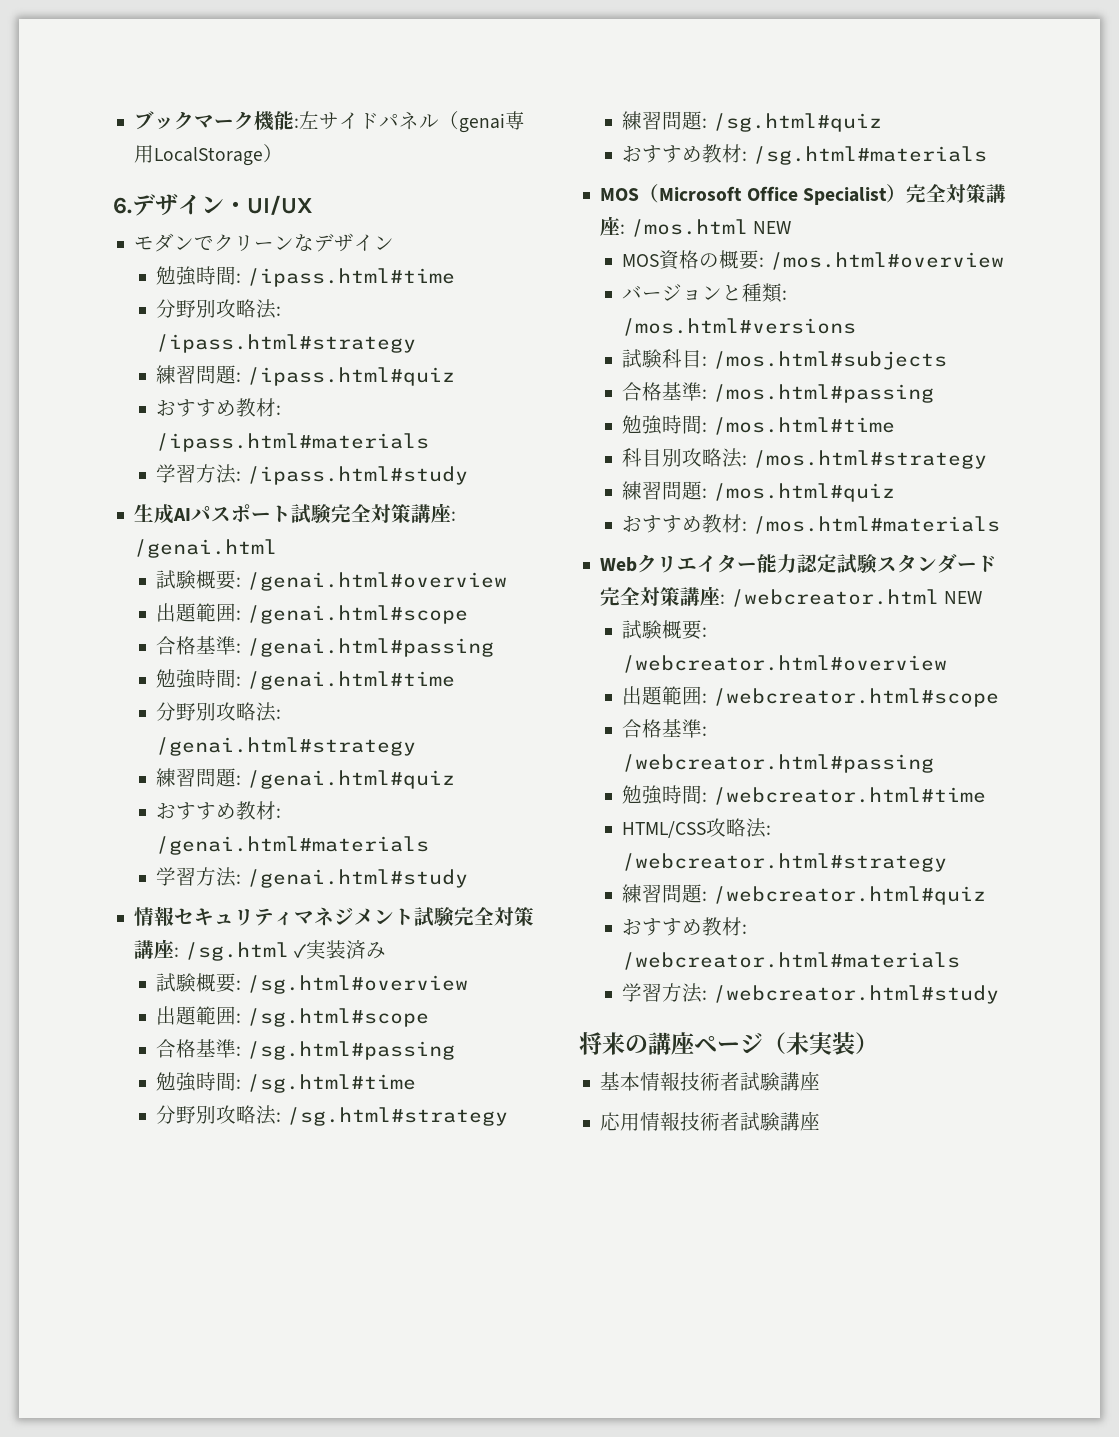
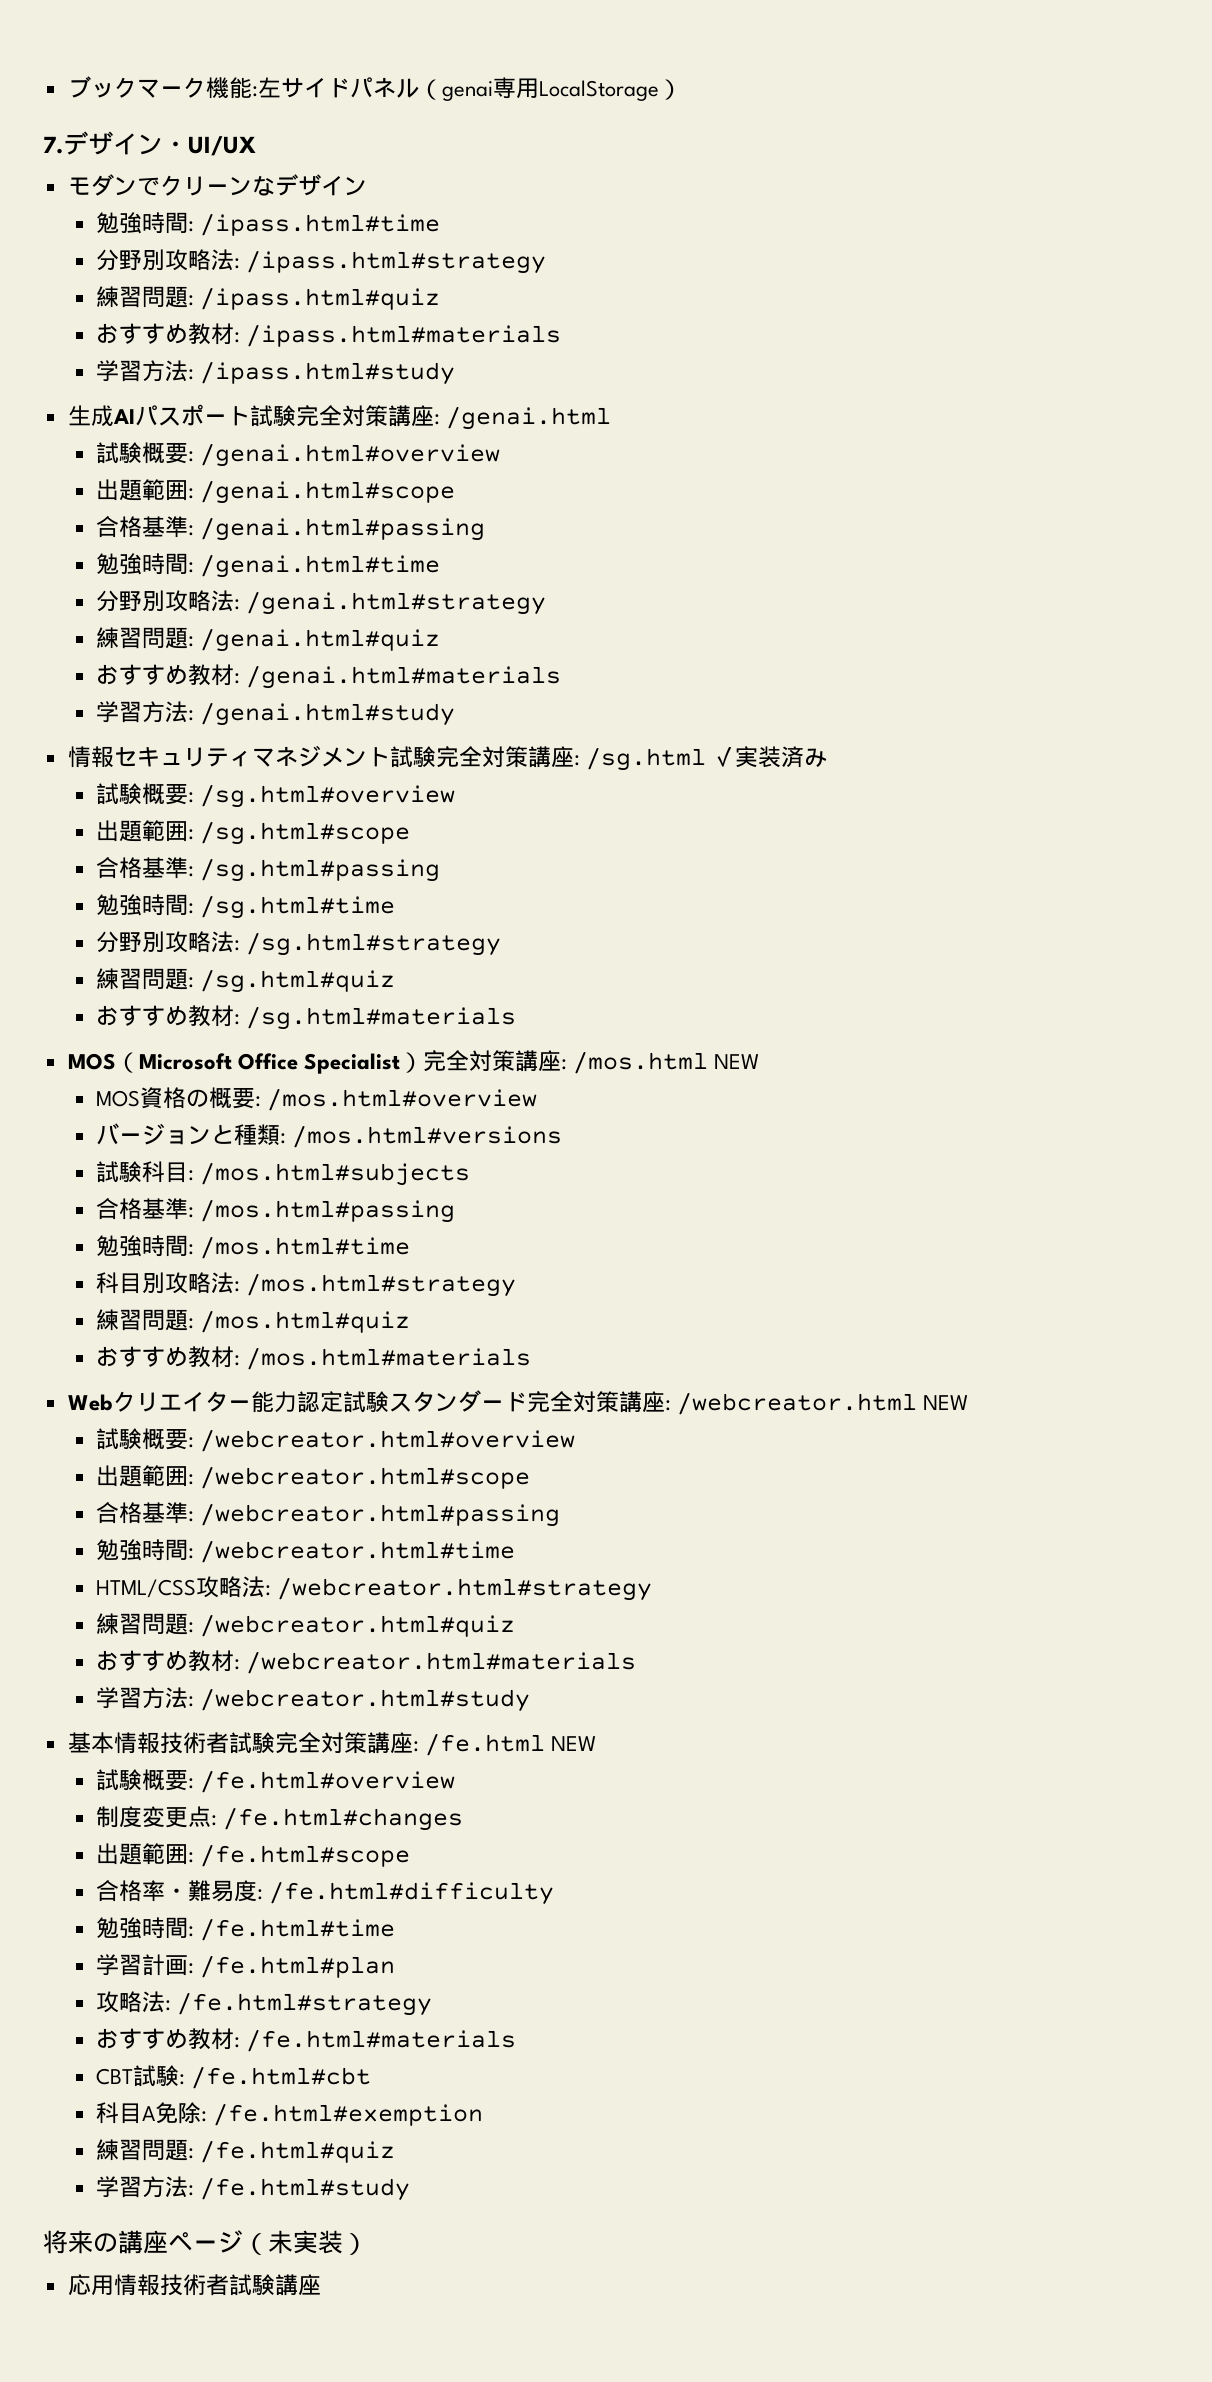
[113,197,132,214] 6. -> [43,136,63,154] 7.
(999, 994) none -> [67,1732,596,1756] [96,1769,456,1793] [96,1806,464,1831] [96,1843,411,1867] [96,1880,555,1905] [96,1917,396,1941] [96,1954,396,1978] [96,1991,433,2016] [96,2028,517,2052] [96,2065,372,2089] [96,2102,484,2126] [96,2139,396,2163] [96,2176,411,2201] // 基本情報技術者試験完全対策講座: /fe.html NEW // 試験概要: /fe.html#overview // 制度変更点: /fe.html#changes // 出題範囲: /fe.html#scope // 合格率・難易度: /fe.html#difficulty // 勉強時間: /fe.html#time // 学習計画: /fe.html#plan // 攻略法: /fe.html#strategy // おすすめ教材: /fe.html#materials // CBT試験: /fe.html#cbt // 科目A免除: /fe.html#exemption // 練習問題: /fe.html#quiz // 学習方法: /fe.html#study
[600,1071,821,1091] // 基本情報技術者試験講座 -> (368, 2244) none

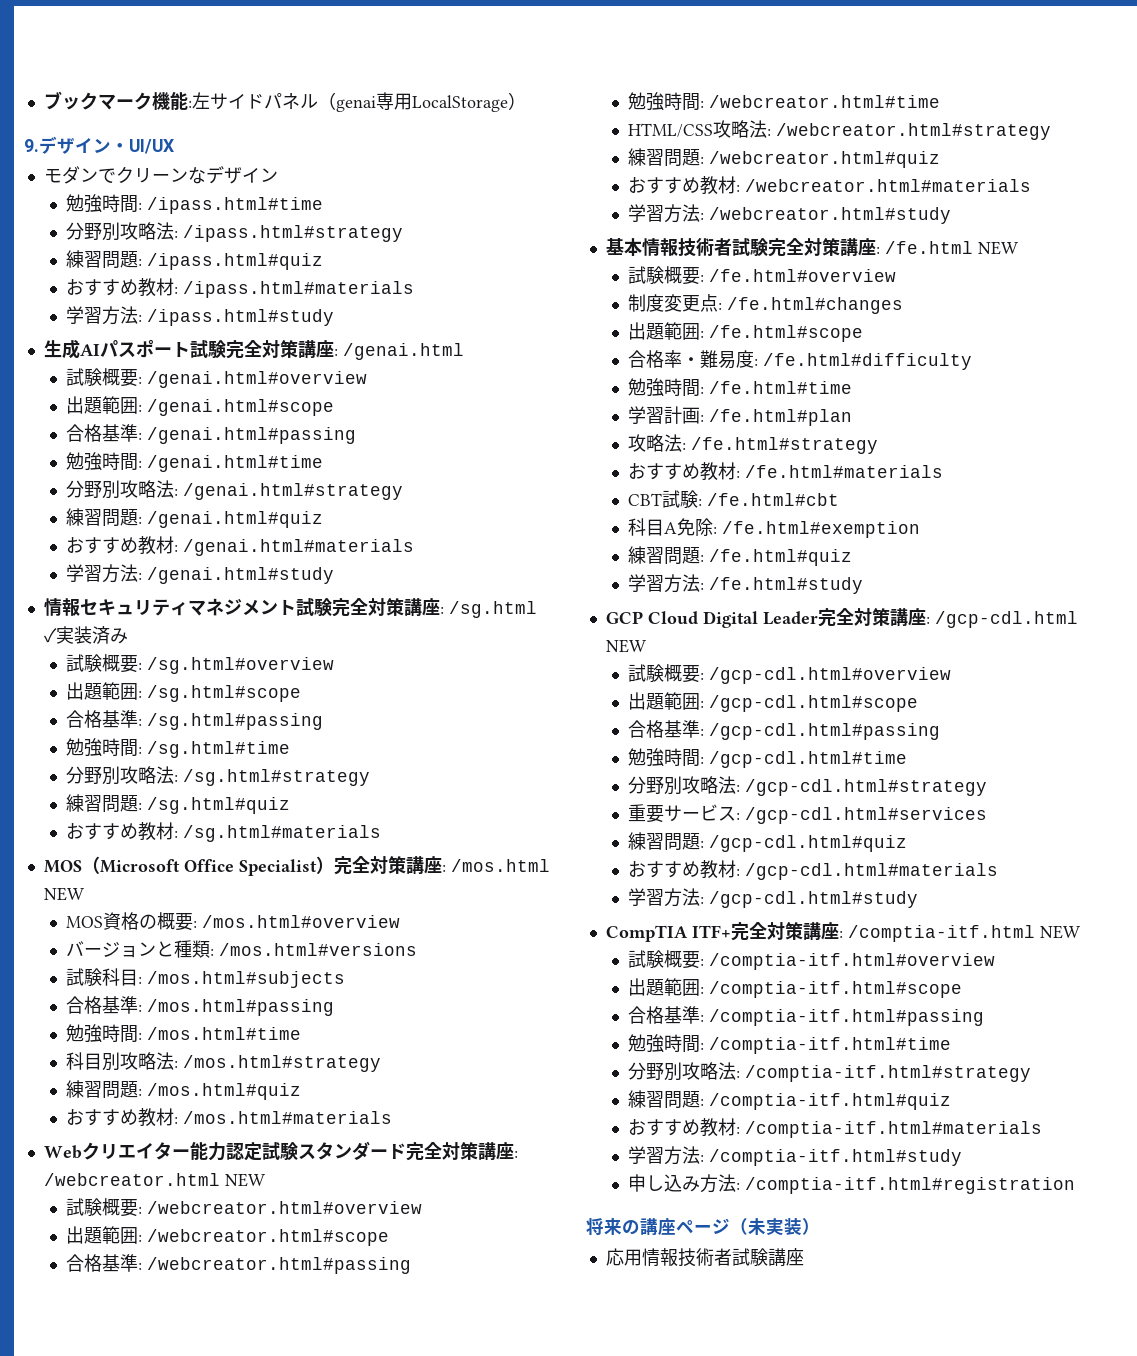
[43,136,63,154] 7. -> [24,139,39,152] 9.
(411, 2189) none -> [605,608,1078,628] [605,639,647,653] [628,664,952,684] [628,692,919,712] [628,720,941,740] [628,748,908,768] [628,776,988,796] [628,804,988,824] [628,832,908,852] [628,860,999,880] [628,888,919,908] [605,922,1081,942] [628,950,996,970] [628,978,963,998] [628,1006,985,1026] [628,1034,952,1054] [628,1062,1032,1082] [628,1090,952,1110] [628,1118,1043,1138] [628,1146,963,1166] [628,1174,1076,1194] // GCP Cloud Digital Leader完全対策講座: /gcp-cdl.html NEW // 試験概要: /gcp-cdl.html#overview // 出題範囲: /gcp-cdl.html#scope // 合格基準: /gcp-cdl.html#passing // 勉強時間: /gcp-cdl.html#time // 分野別攻略法: /gcp-cdl.html#strategy // 重要サービス: /gcp-cdl.html#services // 練習問題: /gcp-cdl.html#quiz // おすすめ教材: /gcp-cdl.html#materials // 学習方法: /gcp-cdl.html#study // CompTIA ITF+完全対策講座: /comptia-itf.html NEW // 試験概要: /comptia-itf.html#overview // 出題範囲: /comptia-itf.html#scope // 合格基準: /comptia-itf.html#passing // 勉強時間: /comptia-itf.html#time // 分野別攻略法: /comptia-itf.html#strategy // 練習問題: /comptia-itf.html#quiz // おすすめ教材: /comptia-itf.html#materials // 学習方法: /comptia-itf.html#study // 申し込み方法: /comptia-itf.html#registration

